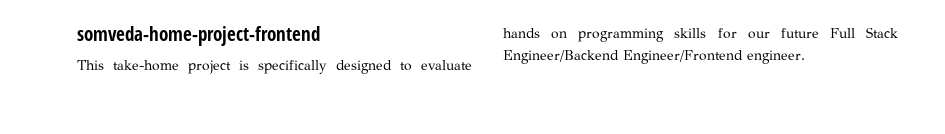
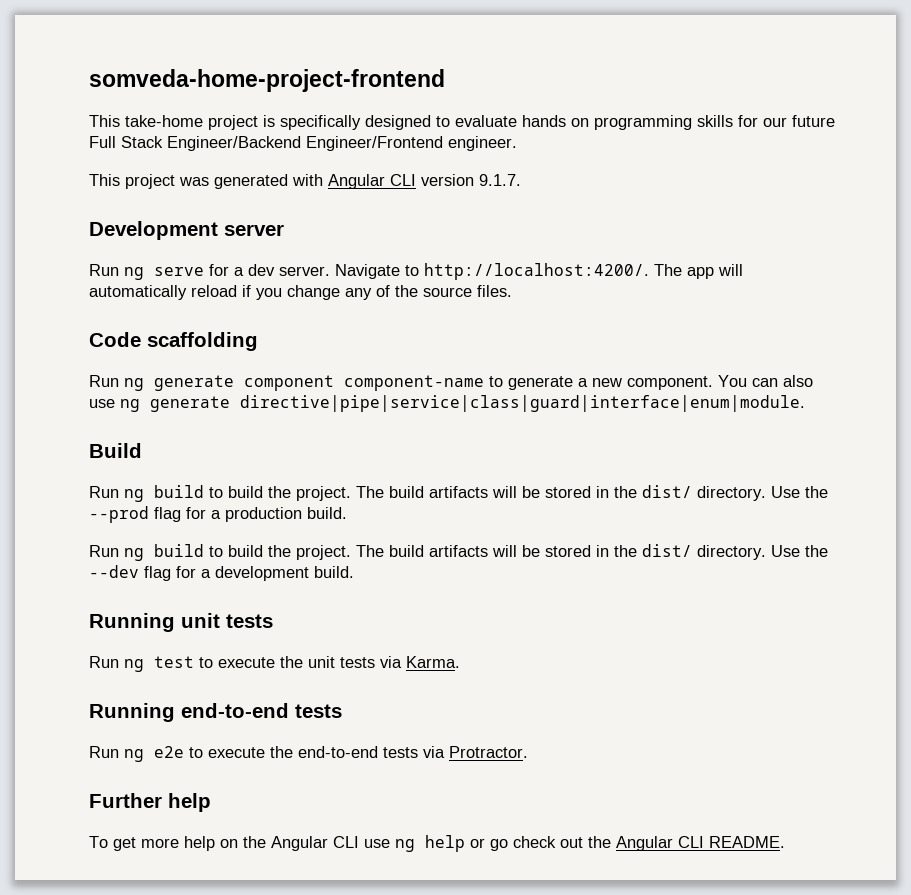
(805, 57) none -> [89,174,521,189] [89,221,284,240] [89,263,743,280] [89,285,512,300] [89,332,258,351] [89,375,813,391] [89,395,805,412] [89,443,142,458] [89,485,828,502] [89,506,347,523] [89,544,828,561] [89,565,354,581] [89,613,273,632] [89,656,460,672] [89,703,342,722] [89,746,528,762] [89,793,211,812] [89,835,785,852] // This project was generated with Angular CLI version 9.1.7. // Development server // Run ng serve for a dev server. Navigate to http://localhost:4200/. The app will automatically reload if you change any of the source files. // Code scaffolding // Run ng generate component component-name to generate a new component. You can also use ng generate directive|pipe|service|class|guard|interface|enum|module. // Build // Run ng build to build the project. The build artifacts will be stored in the dist/ directory. Use the --prod flag for a production build. // Run ng build to build the project. The build artifacts will be stored in the dist/ directory. Use the --dev flag for a development build. // Running unit tests // Run ng test to execute the unit tests via Karma. // Running end-to-end tests // Run ng e2e to execute the end-to-end tests via Protractor. // Further help // To get more help on the Angular CLI use ng help or go check out the Angular CLI README.

